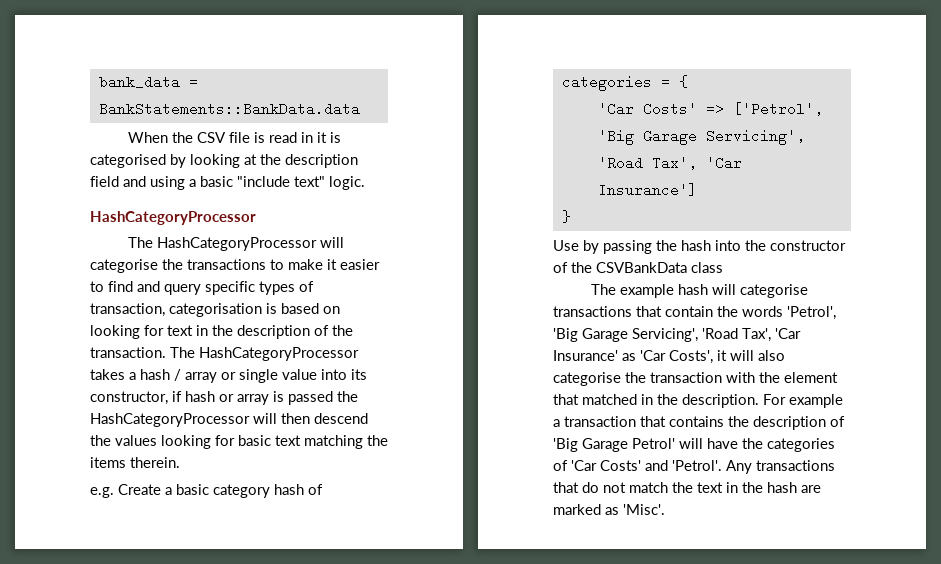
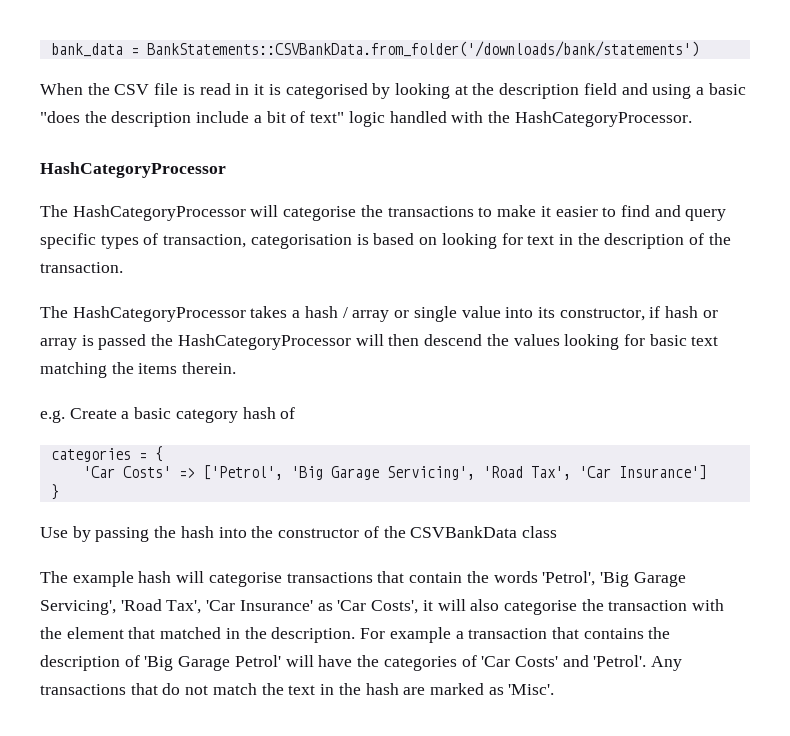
[98,102,360,116] BankStatements::BankData.data -> [146,41,699,57] BankStatements::CSVBankData.from_folder('/downloads/bank/statements')
[237,176,365,190] "include text" logic. -> [40,111,692,127] "does the description include a bit of text" logic handled with the HashCategoryProcessor.
(166, 352) none -> (123, 267) //

